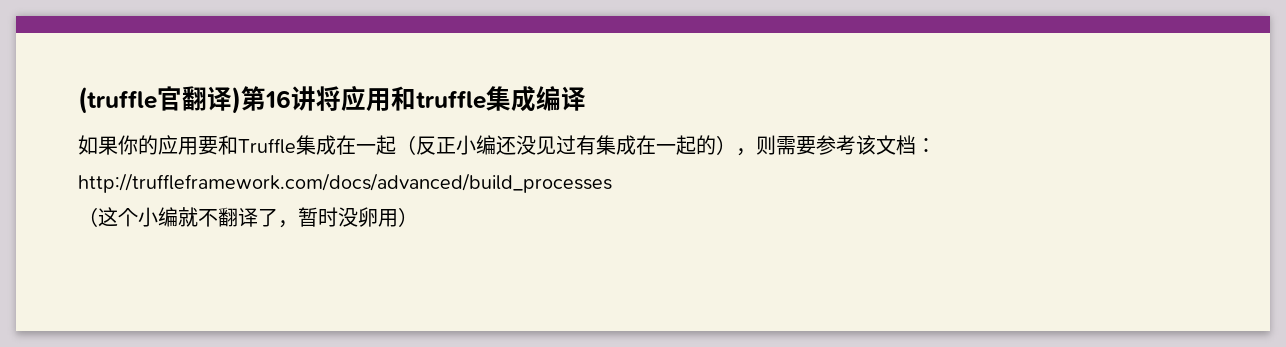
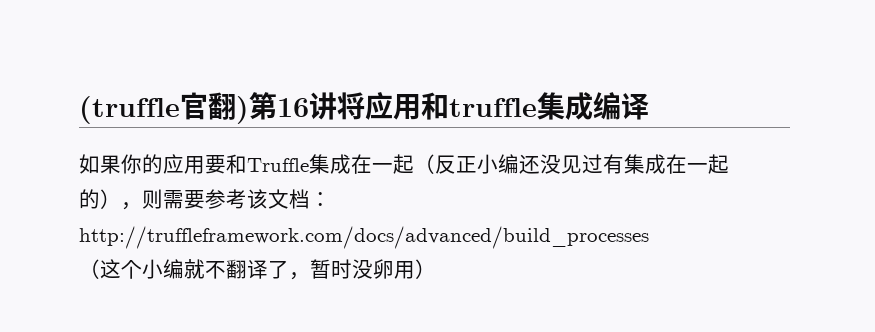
[207,86,232,111] 译 -> (236, 106) none

